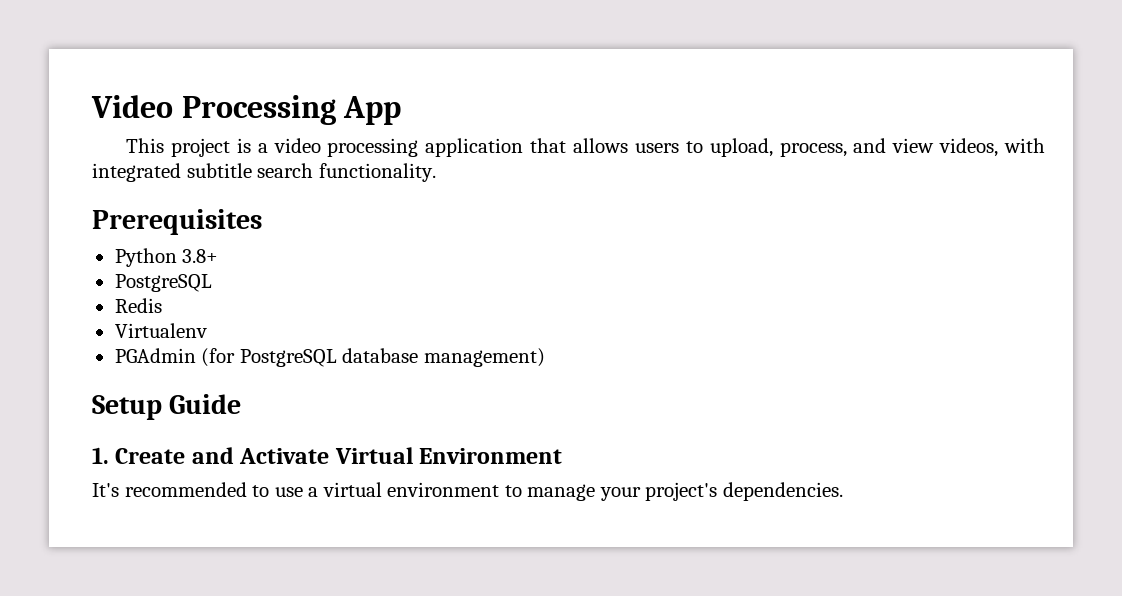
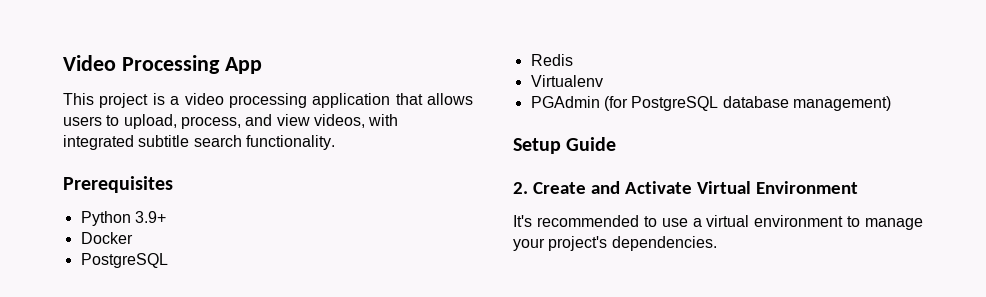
[182,249,219,263] 3.8+ -> [134,211,166,223] [80,232,133,244] 3.9+ // Docker
[92,447,109,464] 1. -> [513,182,528,194] 2.

